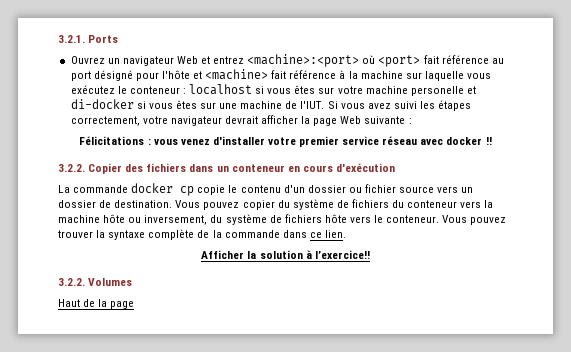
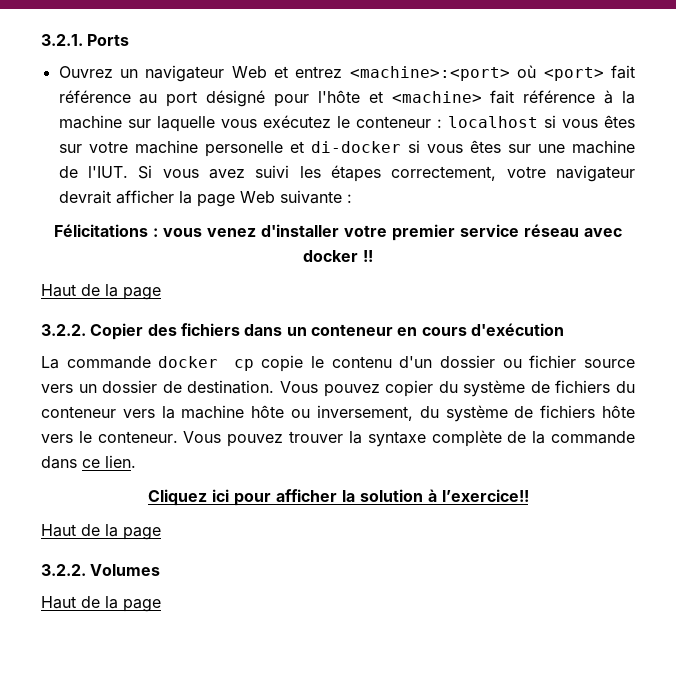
(492, 141) none -> [41,284,161,300] // Haut de la page
[201,250,245,259] Afficher -> [147,489,337,506] Cliquez ici pour afficher
(370, 254) none -> [41,524,161,540] // Haut de la page

